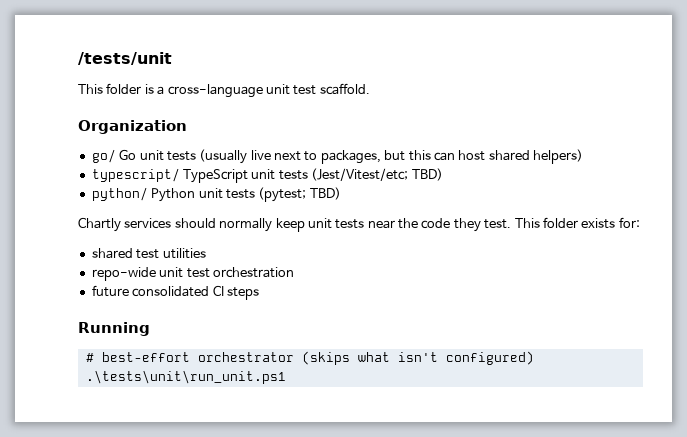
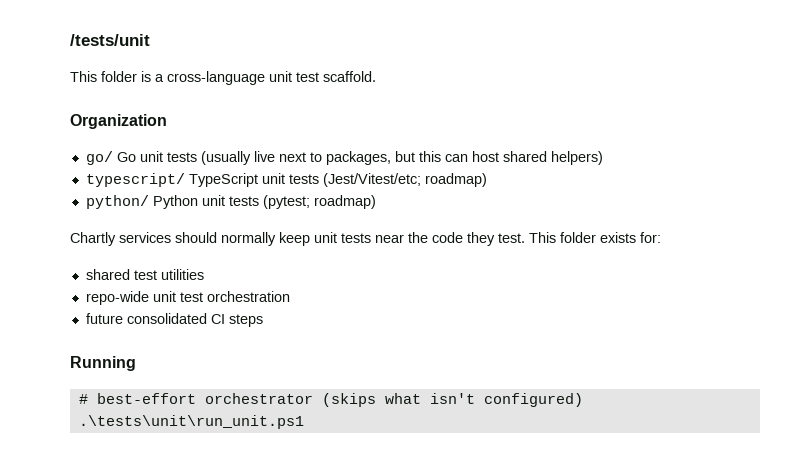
[411,168,443,181] TBD) -> [424,173,487,187] roadmap)
[309,187,341,200] TBD) -> [313,195,376,209] roadmap)

